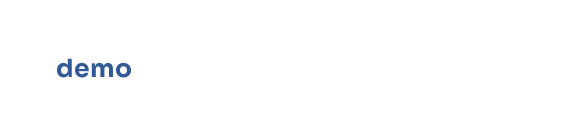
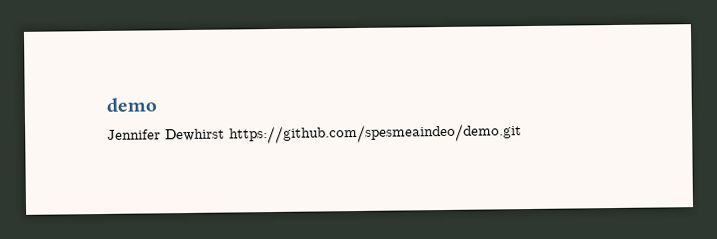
(132, 68) none -> [107,123,522,145] // Jennifer Dewhirst https://github.com/spesmeaindeo/demo.git

